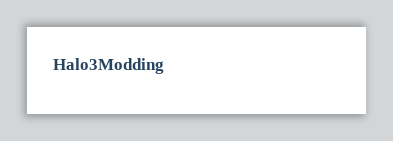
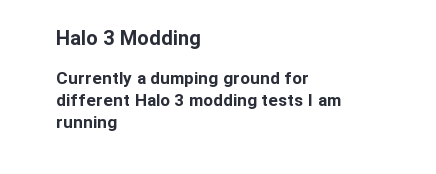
[53,58,164,74] Halo3Modding -> [56,30,201,49] [56,72,310,87] [56,94,341,109] [56,116,117,131] Halo 3 Modding // Currently a dumping ground for different Halo 3 modding tests I am running

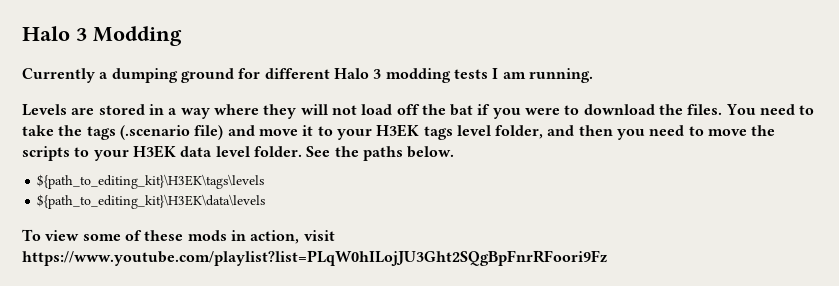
[56,116,117,131] running -> [528,68,593,83] [22,104,815,119] [22,124,776,140] [22,145,455,161] [37,174,265,189] [37,194,266,209] [22,229,335,244] [22,250,607,266] running. // Levels are stored in a way where they will not load off the bat if you were to download the files. You need to take the tags (.scenario file) and move it to your H3EK tags level folder, and then you need to move the scripts to your H3EK data level folder. See the paths below. // ${path_to_editing_kit}\H3EK\tags\levels // ${path_to_editing_kit}\H3EK\data\levels // To view some of these mods in action, visit https://www.youtube.com/playlist?list=PLqW0hILojJU3Ght2SQgBpFnrRFoori9Fz

